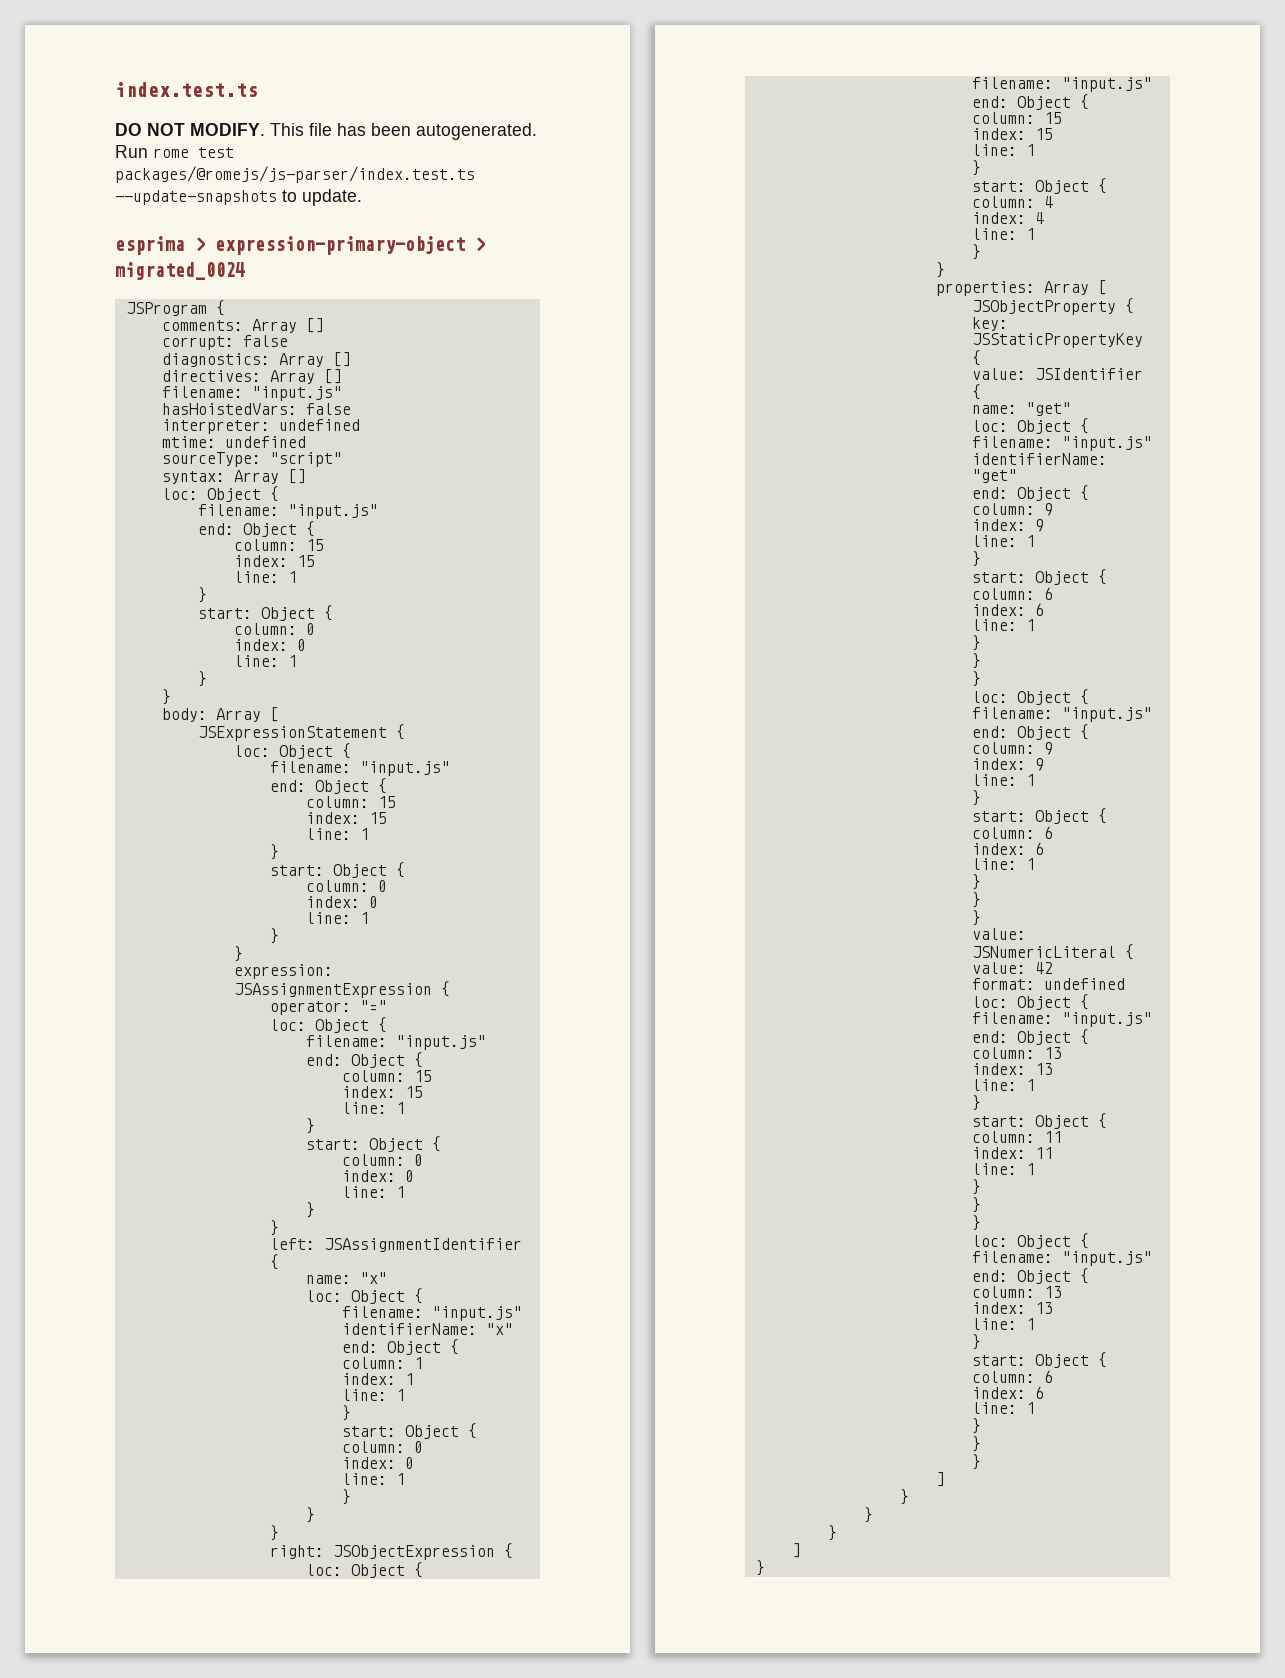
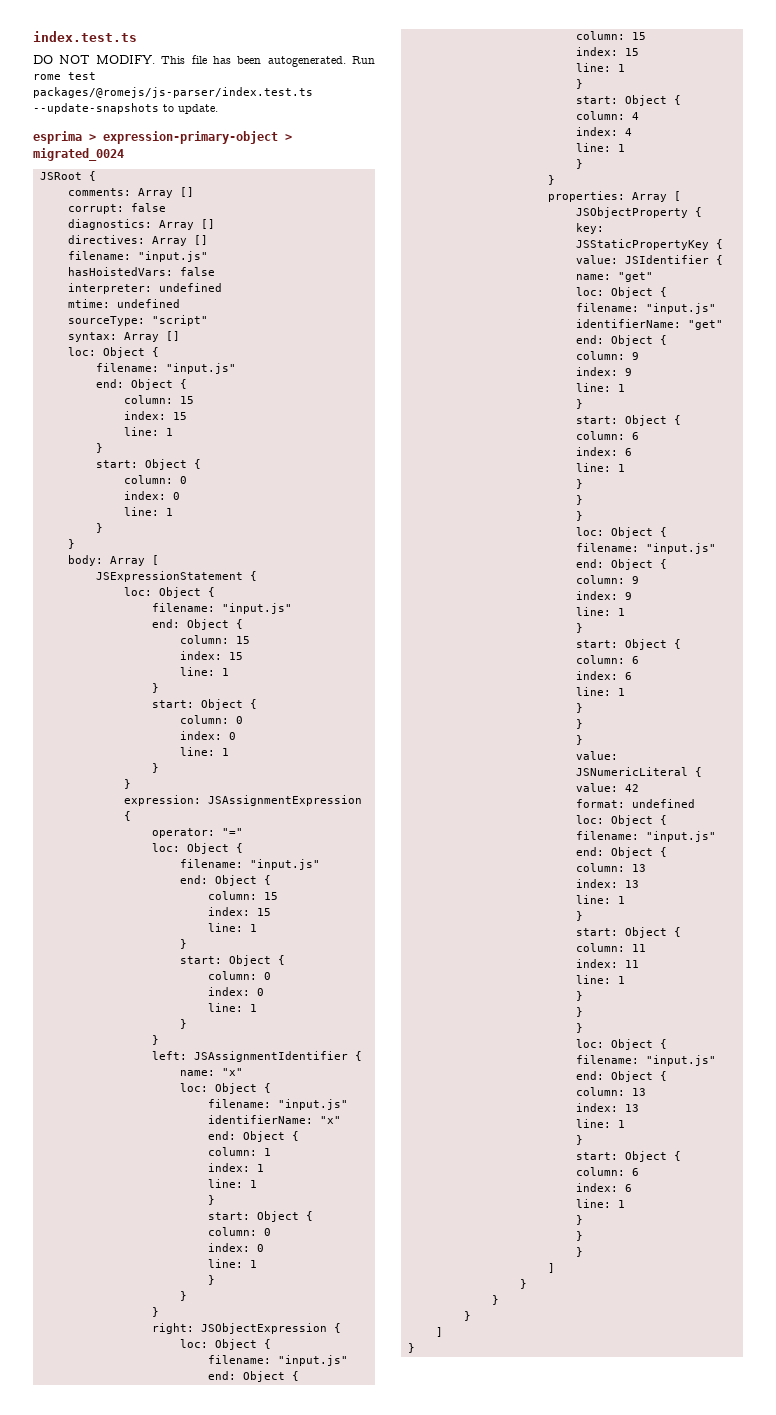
[125,302,207,316] JSProgram -> [39,172,82,180] JSRoot

